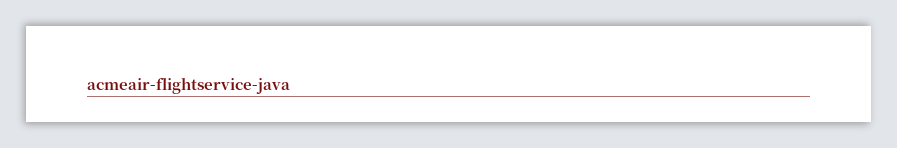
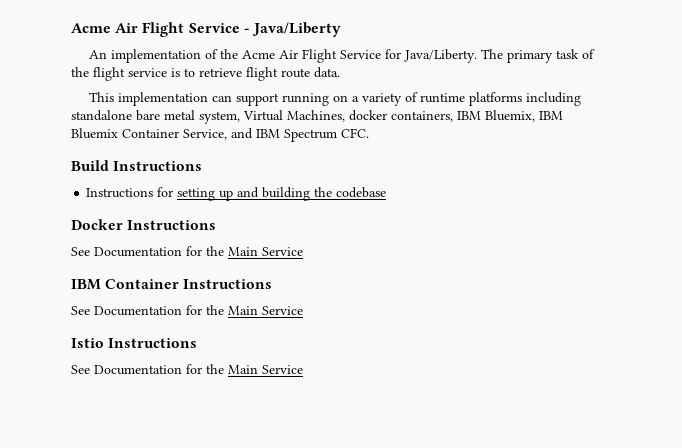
[87,77,290,94] acmeair-flightservice-java -> [71,22,341,37] [89,49,596,63] [71,67,340,81] [89,92,582,106] [71,110,563,124] [71,128,369,142] [71,160,203,171] [86,187,387,201] [71,219,217,230] [71,246,303,257] [71,279,273,290] [71,305,303,316] [71,338,198,348] [71,364,303,375] Acme Air Flight Service - Java/Liberty // An implementation of the Acme Air Flight Service for Java/Liberty. The primary task of the flight service is to retrieve flight route data. // This implementation can support running on a variety of runtime platforms including standalone bare metal system, Virtual Machines, docker containers, IBM Bluemix, IBM Bluemix Container Service, and IBM Spectrum CFC. // Build Instructions // Instructions for setting up and building the codebase // Docker Instructions // See Documentation for the Main Service // IBM Container Instructions // See Documentation for the Main Service // Istio Instructions // See Documentation for the Main Service

